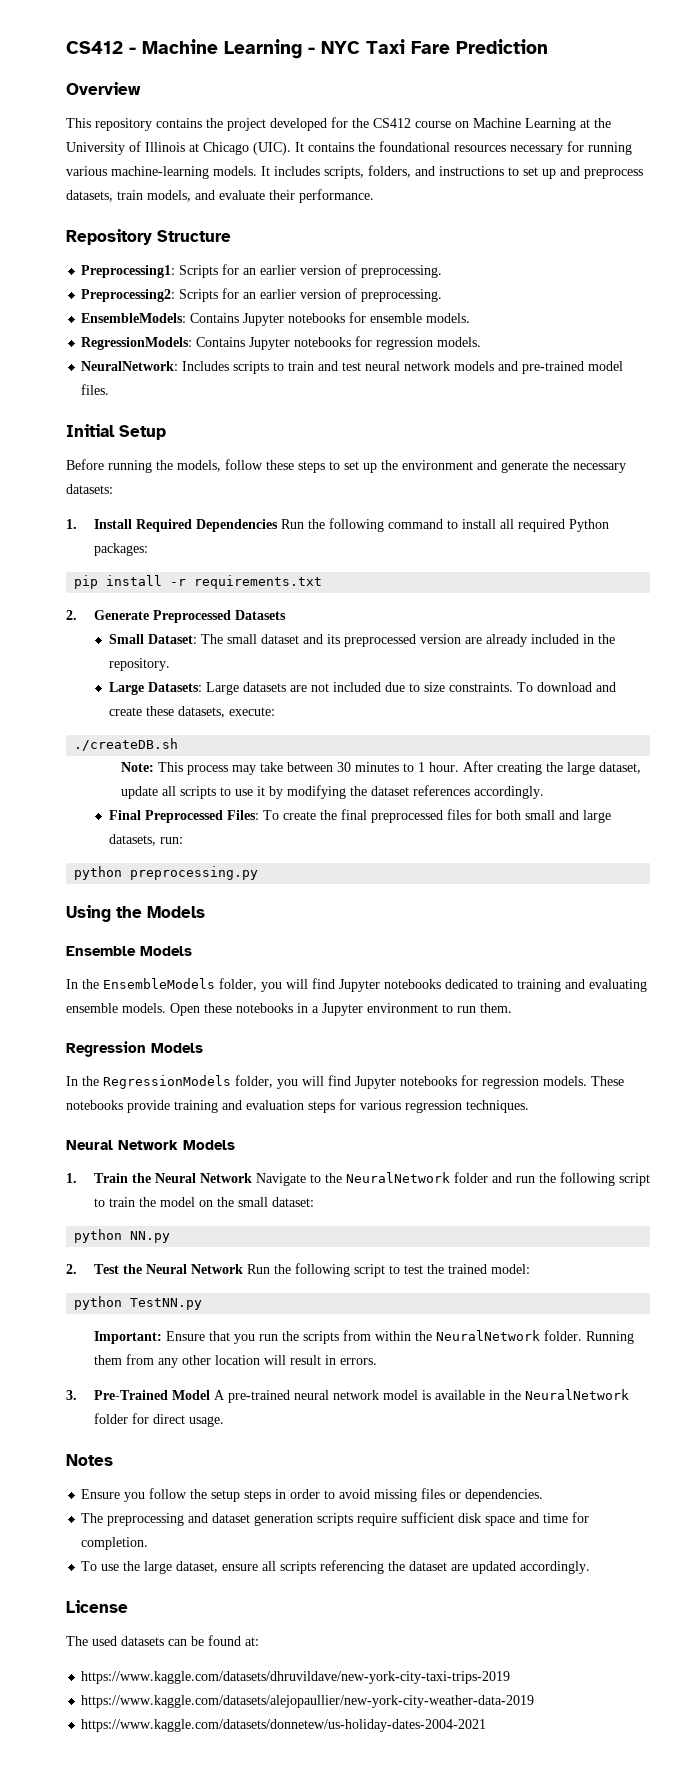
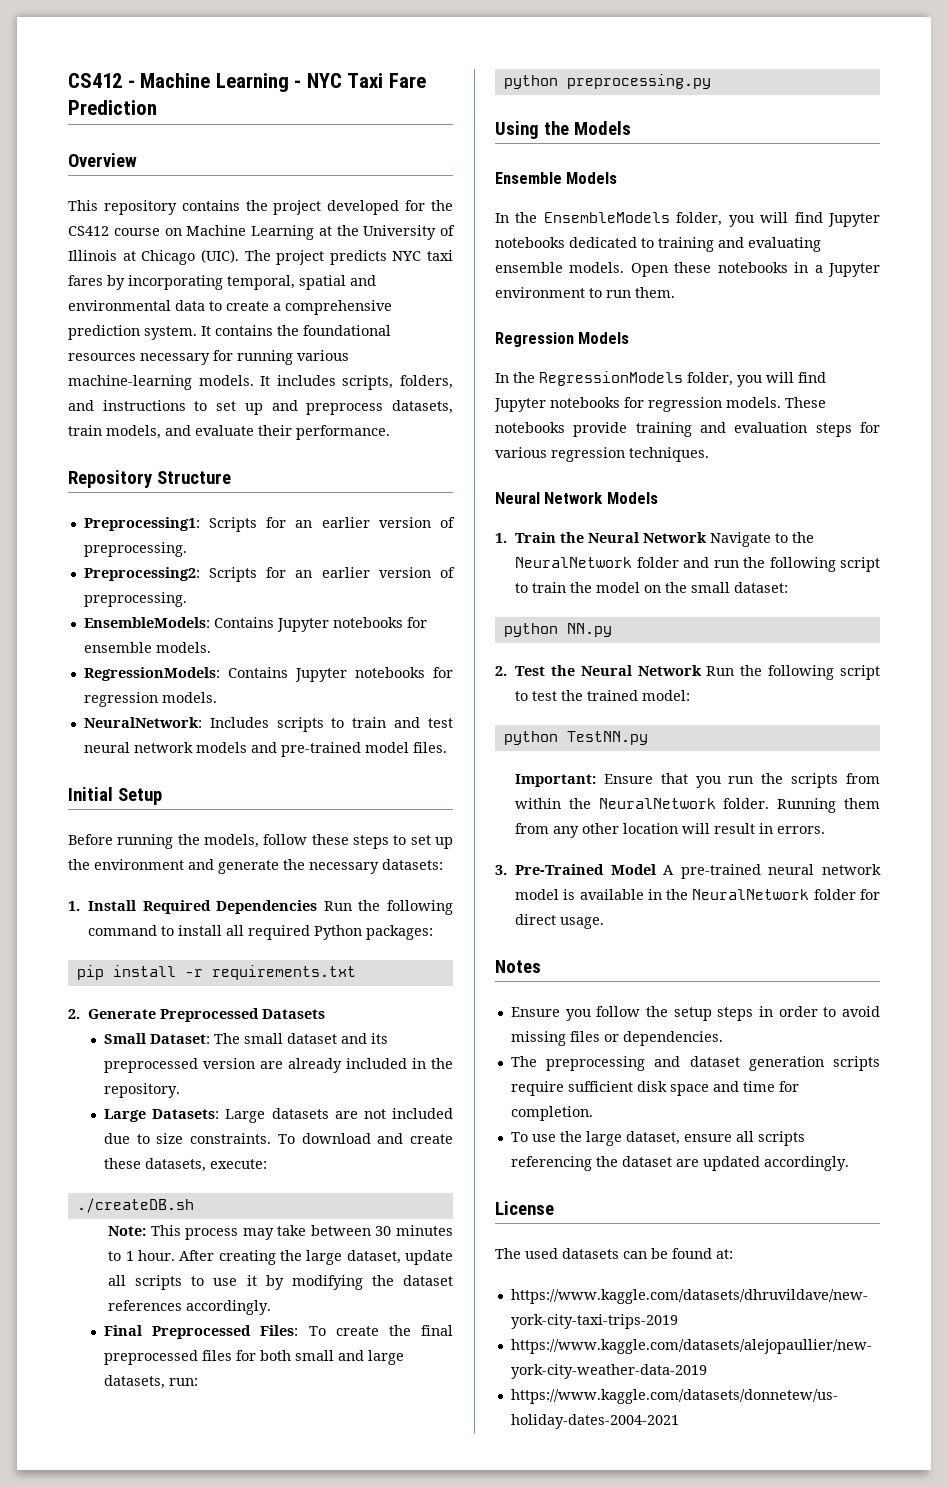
(291, 148) none -> [244,250,453,265] [68,275,376,290] [68,300,392,315] [68,325,197,340] The project predicts NYC taxi fares by incorporating temporal, spatial and environmental data to create a comprehensive prediction system.

